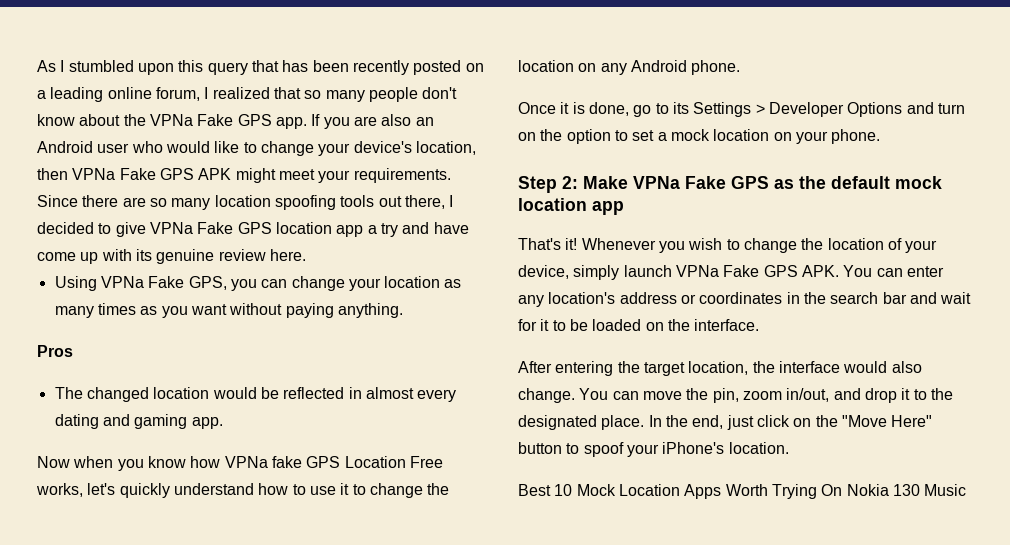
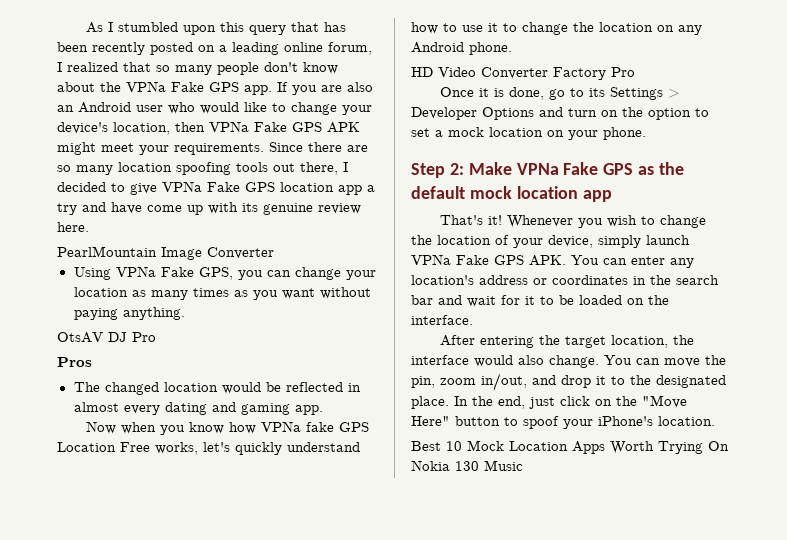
(306, 255) none -> [57,246,274,260] // PearlMountain Image Converter
(403, 310) none -> [57,332,156,343] // OtsAV DJ Pro
(741, 67) none -> [411,67,635,80] // HD Video Converter Factory Pro

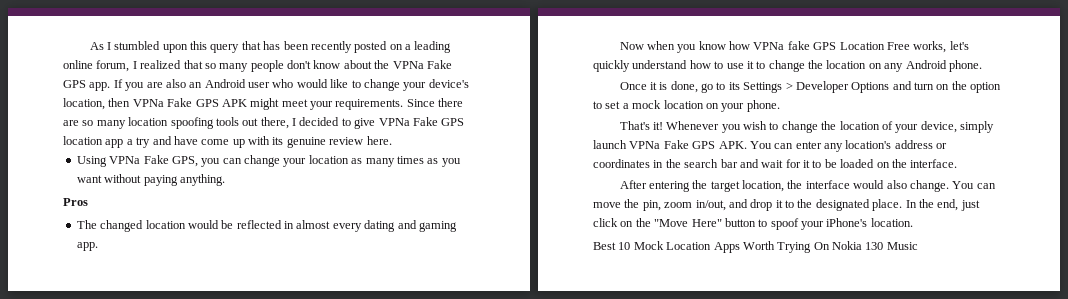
[57,246,274,260] // PearlMountain Image Converter -> (392, 140) none
[57,332,156,343] // OtsAV DJ Pro -> (225, 180) none
[411,67,635,80] // HD Video Converter Factory Pro -> (982, 66) none
[411,162,685,178] [411,186,612,202] // Step 2: Make VPNa Fake GPS as the default mock location app -> (780, 106) none

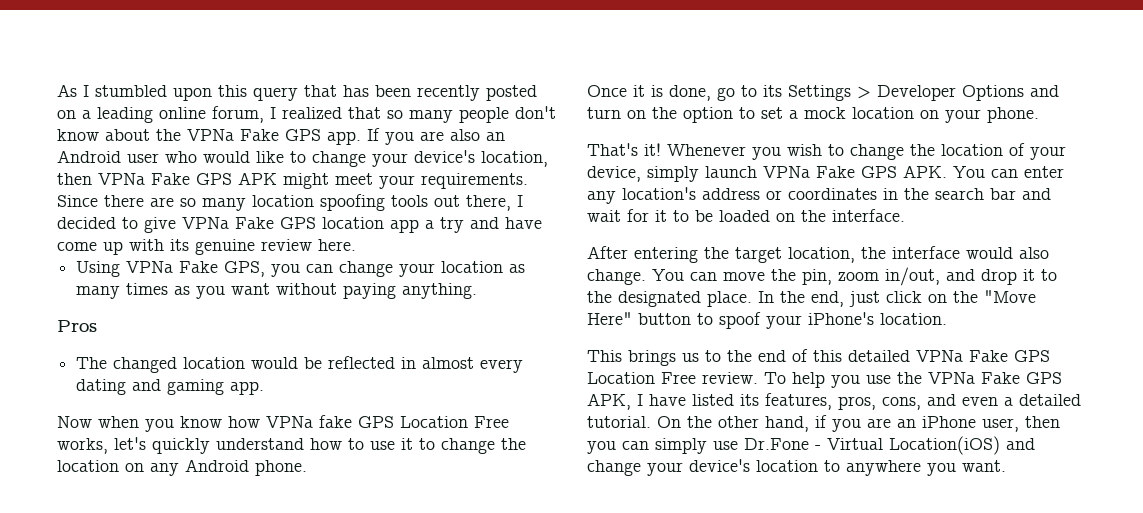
[593,241,918,253] Best 10 Mock Location Apps Worth Trying On Nokia 130 Music -> [587,349,1050,366] [587,372,1062,388] [587,393,1081,410] [587,415,1060,432] [587,436,1035,455] [587,459,1006,476] This brings us to the end of this detailed VPNa Fake GPS Location Free review. To help you use the VPNa Fake GPS APK, I have listed its features, pros, cons, and even a detailed tutorial. On the other hand, if you are an iPhone user, then you can simply use Dr.Fone - Virtual Location(iOS) and change your device's location to anywhere you want.

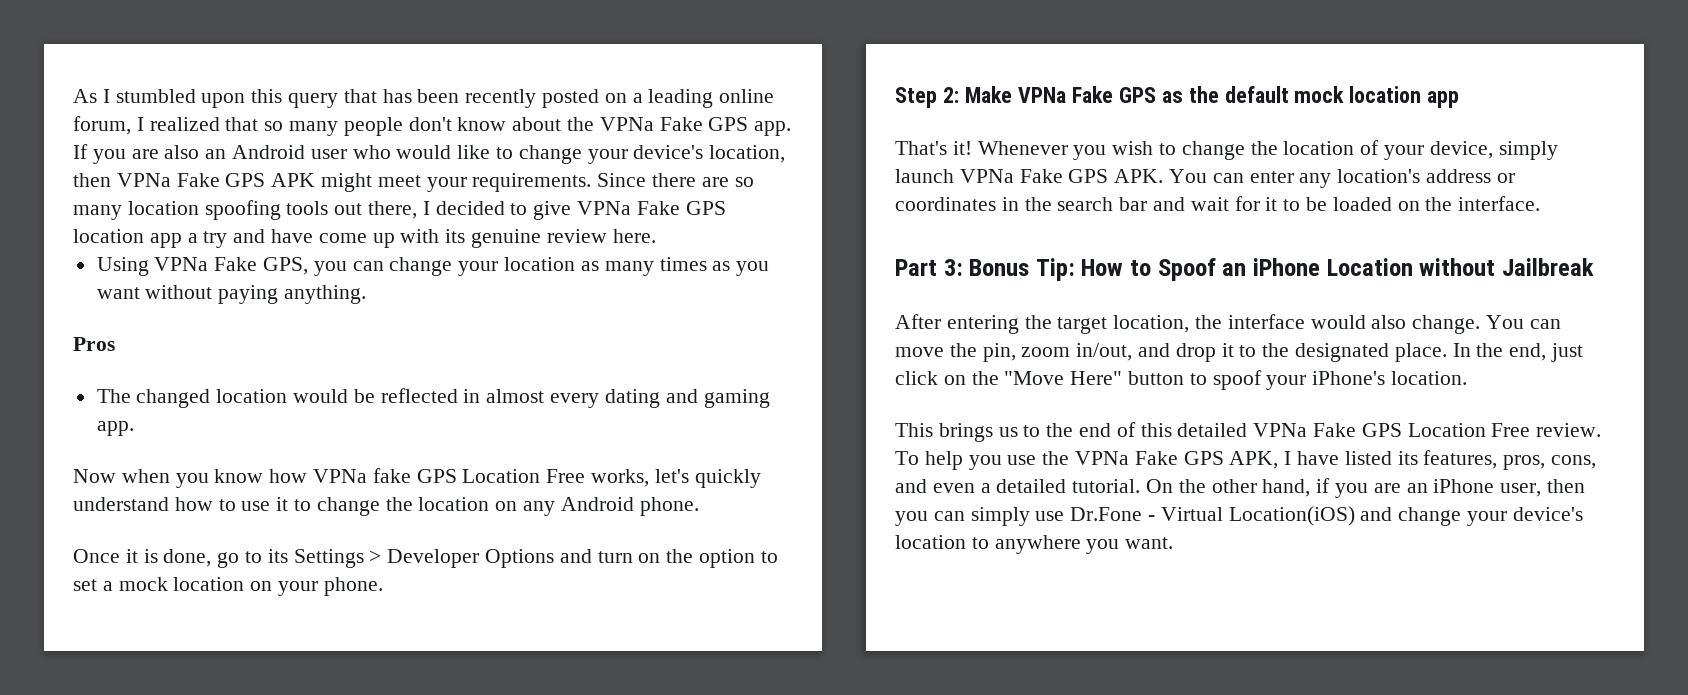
(1039, 115) none -> [895,86,1460,108] // Step 2: Make VPNa Fake GPS as the default mock location app
(905, 215) none -> [895,258,1594,281] // Part 3: Bonus Tip: How to Spoof an iPhone Location without Jailbreak

